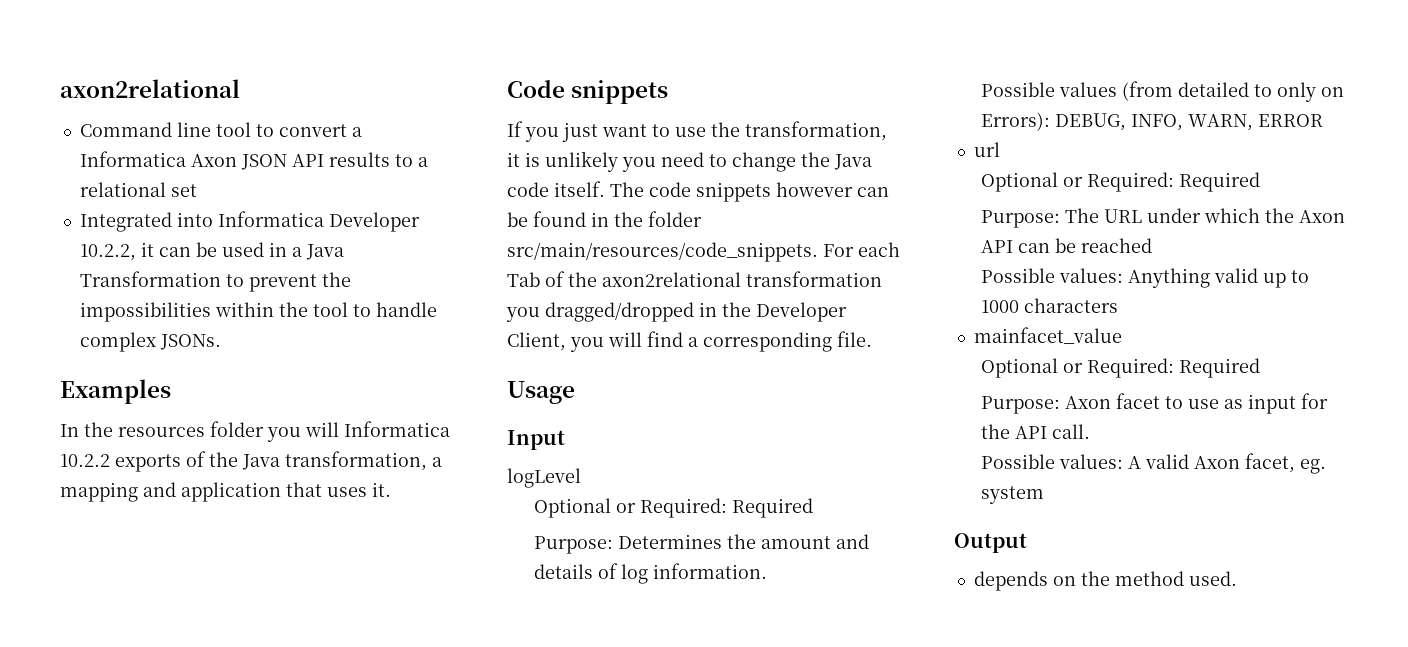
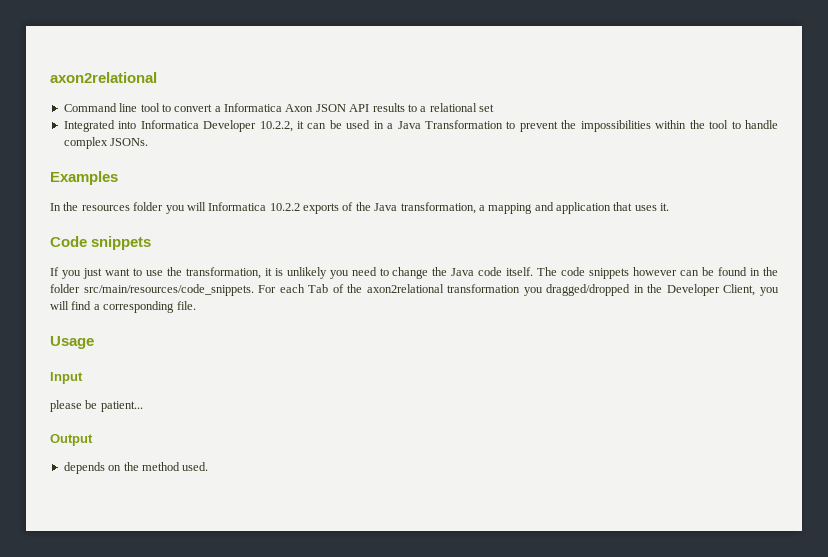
[507,468,581,488] [533,498,813,518] [533,534,869,554] [533,563,767,584] [980,81,1344,102] [980,112,1323,131] [973,142,1000,157] [980,172,1260,192] [980,208,1345,228] [980,238,1152,253] [980,268,1309,288] [980,298,1118,313] [973,327,1122,344] [980,358,1260,378] [980,393,1328,414] [980,424,1090,439] [980,453,1326,474] [980,486,1044,504] logLevel // Optional or Required: Required // Purpose: Determines the amount and details of log information. // Possible values (from detailed to only on Errors): DEBUG, INFO, WARN, ERROR // url // Optional or Required: Required // Purpose: The URL under which the Axon API can be reached // Possible values: Anything valid up to 1000 characters // mainfacet_value // Optional or Required: Required // Purpose: Axon facet to use as input for the API call. // Possible values: A valid Axon facet, eg. system -> [50,400,143,412] please be patient...

